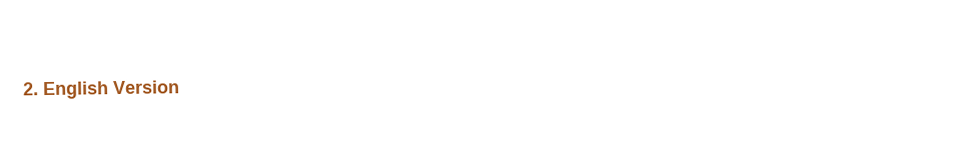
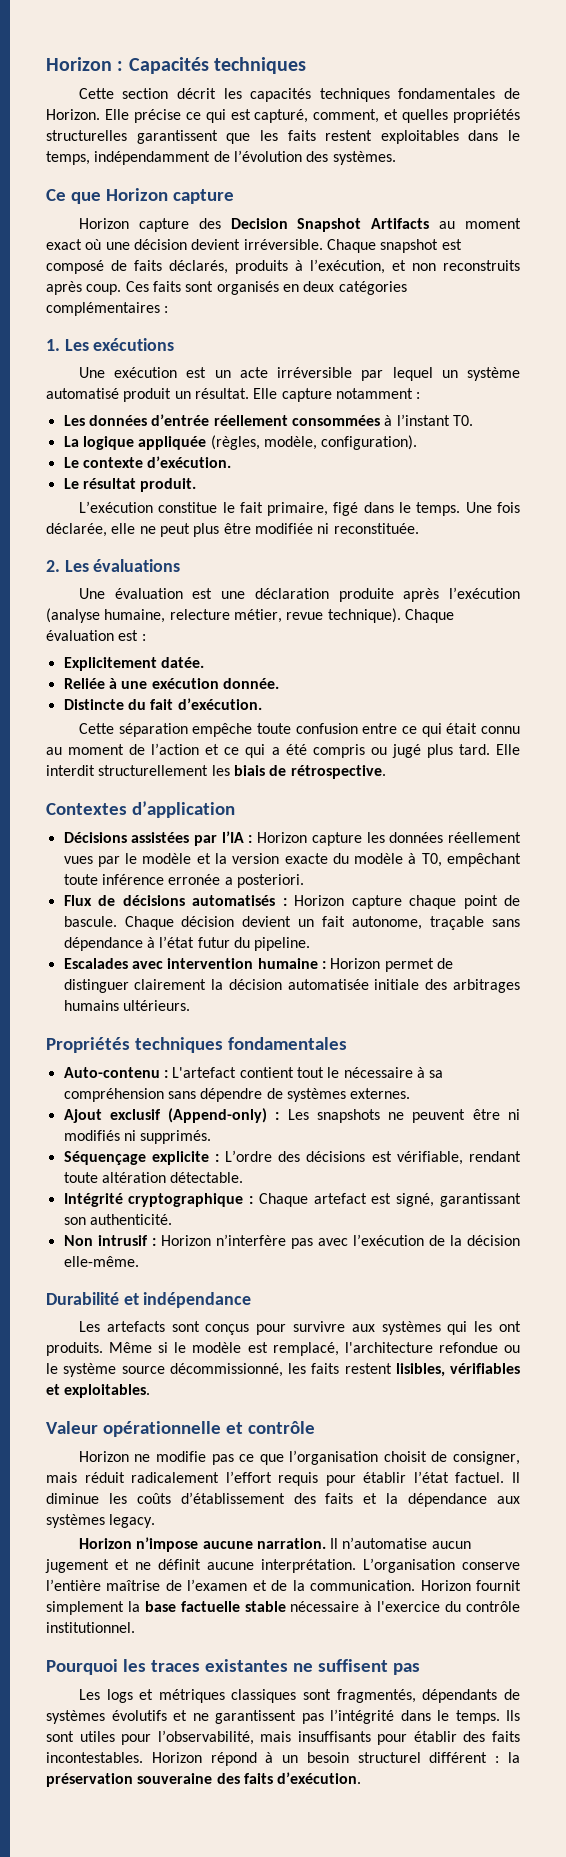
[23,80,180,100] 2. English Version -> [46,57,307,74] [78,88,520,102] [46,109,520,123] [46,130,520,144] [46,150,396,165] [46,188,234,204] [78,218,521,232] [46,239,462,253] [46,259,520,274] [46,281,407,295] [46,302,169,316] [46,338,175,351] [78,367,520,381] [46,388,421,402] [63,414,473,426] [63,435,418,450] [63,456,232,468] [63,478,197,492] [78,501,520,516] [46,523,419,537] [46,559,181,572] [78,587,520,602] [46,608,454,623] [46,630,146,641] [63,657,204,671] [63,678,279,689] [63,698,262,710] [78,723,520,737] [46,743,520,758] [46,765,386,779] [46,801,235,818] [63,831,521,846] [63,853,522,867] [63,874,304,888] [63,895,520,909] [63,916,520,930] [63,936,311,951] [63,958,453,972] [63,979,520,993] [63,1000,190,1011] [46,1037,347,1053] [63,1067,444,1078] [63,1088,411,1102] [63,1108,520,1123] [63,1130,212,1144] [63,1150,521,1165] [63,1172,244,1183] [63,1193,521,1207] [63,1214,172,1225] [63,1234,520,1249] [63,1256,139,1267] [46,1292,252,1308] [78,1321,521,1335] [46,1342,520,1356] [46,1363,520,1377] [46,1384,151,1398] [46,1421,315,1437] [78,1450,521,1465] [46,1471,520,1486] [46,1492,521,1507] [46,1514,156,1528] [78,1537,471,1552] [45,1558,520,1573] [46,1579,522,1591] [46,1601,521,1615] [46,1622,135,1633] [46,1659,420,1675] [78,1689,521,1703] [46,1709,520,1724] [46,1730,520,1745] [46,1752,520,1766] [46,1772,362,1787] Horizon : Capacités techniques // Cette section décrit les capacités techniques fondamentales de Horizon. Elle précise ce qui est capturé, comment, et quelles propriétés structurelles garantissent que les faits restent exploitables dans le temps, indépendamment de l’évolution des systèmes. // Ce que Horizon capture // Horizon capture des Decision Snapshot Artifacts au moment exact où une décision devient irréversible. Chaque snapshot est composé de faits déclarés, produits à l’exécution, et non reconstruits après coup. Ces faits sont organisés en deux catégories complémentaires : // 1. Les exécutions // Une exécution est un acte irréversible par lequel un système automatisé produit un résultat. Elle capture notamment : // Les données d’entrée réellement consommées à l’instant T0. // La logique appliquée (règles, modèle, configuration). // Le contexte d’exécution. // Le résultat produit. // L’exécution constitue le fait primaire, figé dans le temps. Une fois déclarée, elle ne peut plus être modifiée ni reconstituée. // 2. Les évaluations // Une évaluation est une déclaration produite après l’exécution (analyse humaine, relecture métier, revue technique). Chaque évaluation est : // Explicitement datée. // Reliée à une exécution donnée. // Distincte du fait d’exécution. // Cette séparation empêche toute confusion entre ce qui était connu au moment de l’action et ce qui a été compris ou jugé plus tard. Elle interdit structurellement les biais de rétrospective. // Contextes d’application // Décisions assistées par l’IA : Horizon capture les données réellement vues par le modèle et la version exacte du modèle à T0, empêchant toute inférence erronée a posteriori. // Flux de décisions automatisés : Horizon capture chaque point de bascule. Chaque décision devient un fait autonome, traçable sans dépendance à l’état futur du pipeline. // Escalades avec intervention humaine : Horizon permet de distinguer clairement la décision automatisée initiale des arbitrages humains ultérieurs. // Propriétés techniques fondamentales // Auto-contenu : L'artefact contient tout le nécessaire à sa compréhension sans dépendre de systèmes externes. // Ajout exclusif (Append-only) : Les snapshots ne peuvent être ni modifiés ni supprimés. // Séquençage explicite : L’ordre des décisions est vérifiable, rendant toute altération détectable. // Intégrité cryptographique : Chaque artefact est signé, garantissant son authenticité. // Non intrusif : Horizon n’interfère pas avec l’exécution de la décision elle-même. // Durabilité et indépendance // Les artefacts sont conçus pour survivre aux systèmes qui les ont produits. Même si le modèle est remplacé, l'architecture refondue ou le système source décommissionné, les faits restent lisibles, vérifiables et exploitables. // Valeur opérationnelle et contrôle // Horizon ne modifie pas ce que l’organisation choisit de consigner, mais réduit radicalement l’effort requis pour établir l’état factuel. Il diminue les coûts d’établissement des faits et la dépendance aux systèmes legacy. // Horizon n’impose aucune narration. Il n’automatise aucun jugement et ne définit aucune interprétation. L’organisation conserve l’entière maîtrise de l’examen et de la communication. Horizon fournit simplement la base factuelle stable nécessaire à l'exercice du contrôle institutionnel. // Pourquoi les traces existantes ne suffisent pas // Les logs et métriques classiques sont fragmentés, dépendants de systèmes évolutifs et ne garantissent pas l’intégrité dans le temps. Ils sont utiles pour l’observabilité, mais insuffisants pour établir des faits incontestables. Horizon répond à un besoin structurel différent : la préservation souveraine des faits d’exécution.

